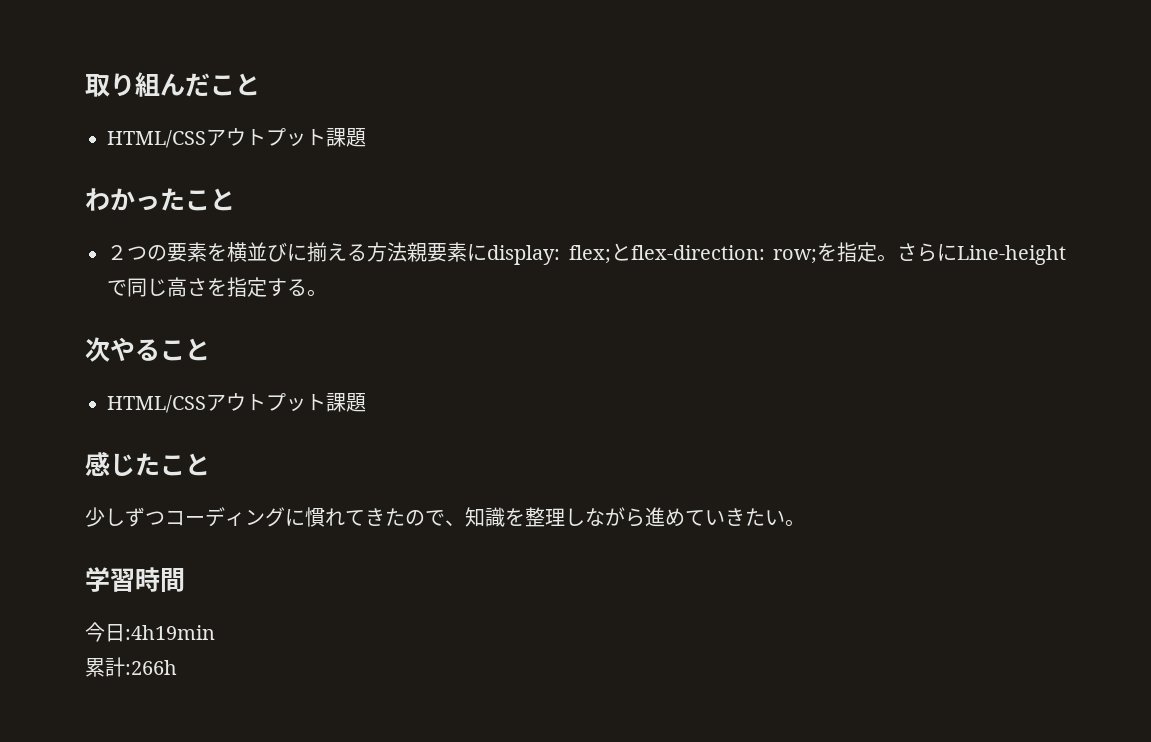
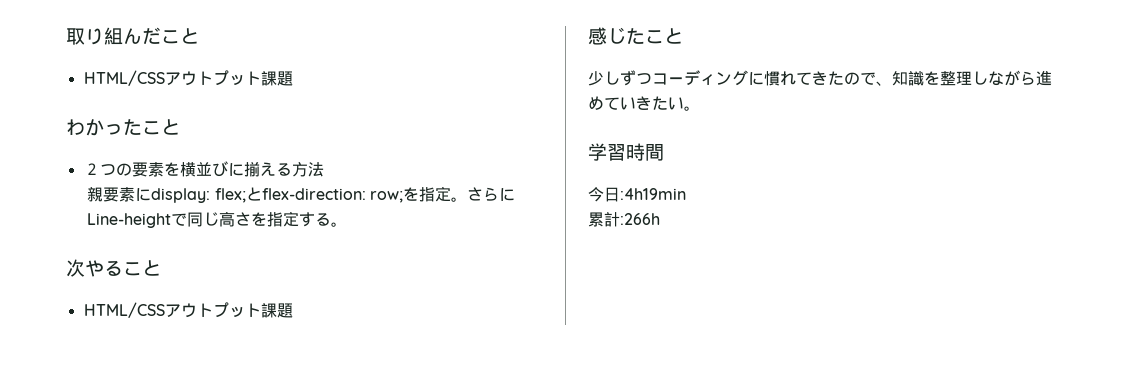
(407, 252) none -> (324, 169) //

